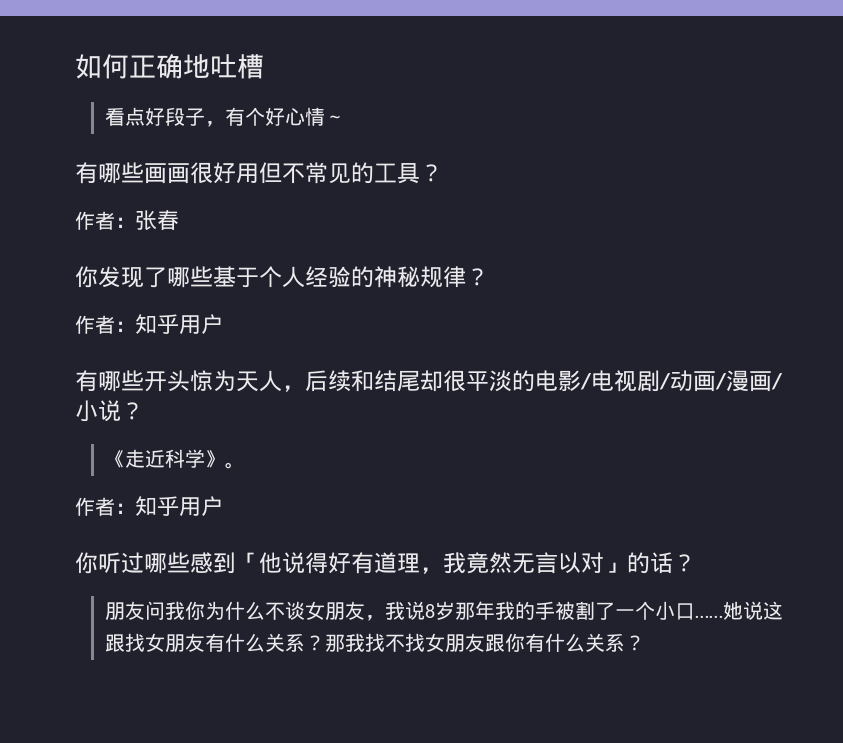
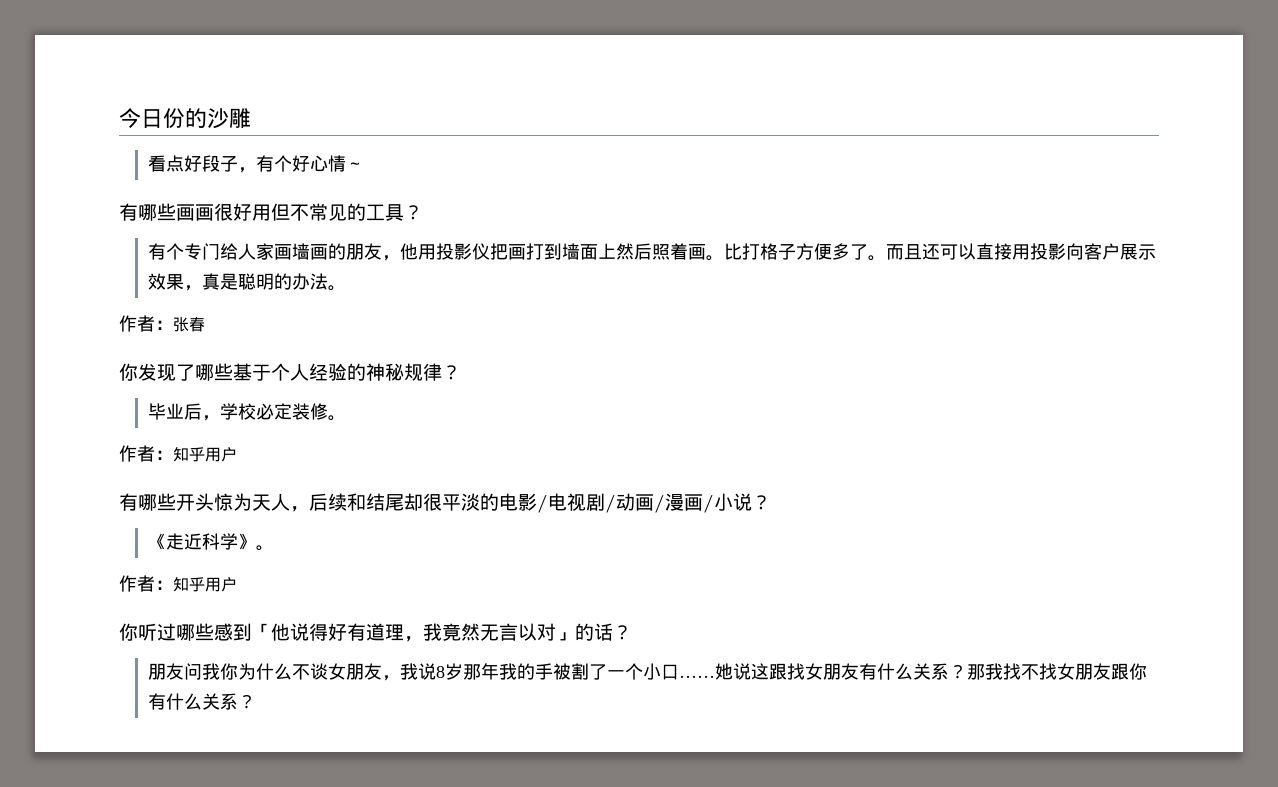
[75,54,264,79] 如何正确地吐槽 -> [119,108,251,129] 今日份的沙雕
(443, 173) none -> [147,243,1156,261] [147,273,346,291] // 有个专门给人家画墙画的朋友，他用投影仪把画打到墙面上然后照着画。比打格子方便多了。而且还可以直接用投影向客户展示效果，真是聪明的办法。
(489, 277) none -> [147,403,346,421] // 毕业后，学校必定装修。

